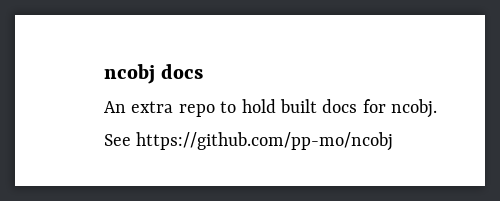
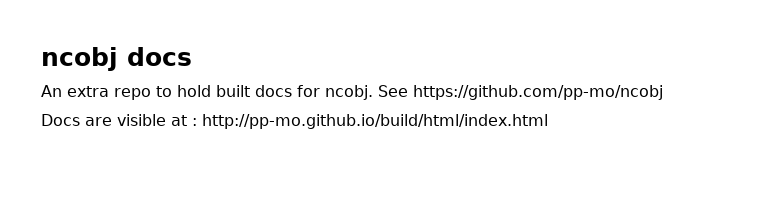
(438, 108) // -> (373, 92) none
(394, 141) none -> [41,114,548,129] // Docs are visible at : http://pp-mo.github.io/build/html/index.html

